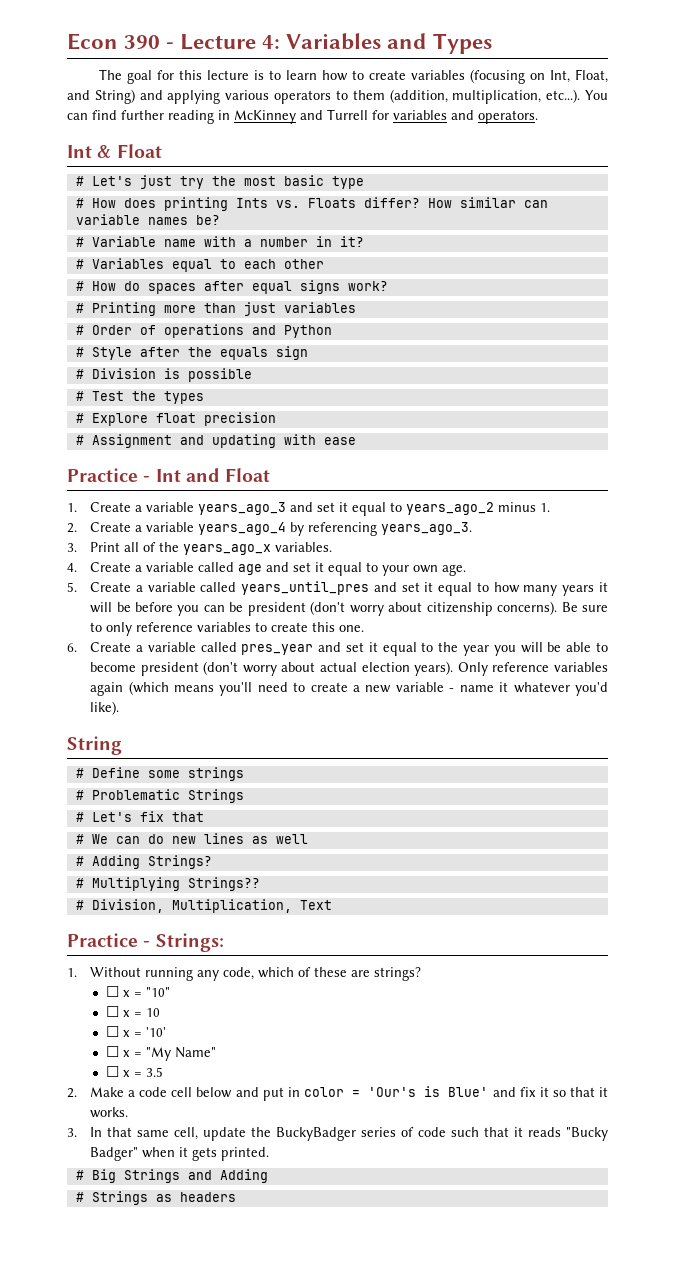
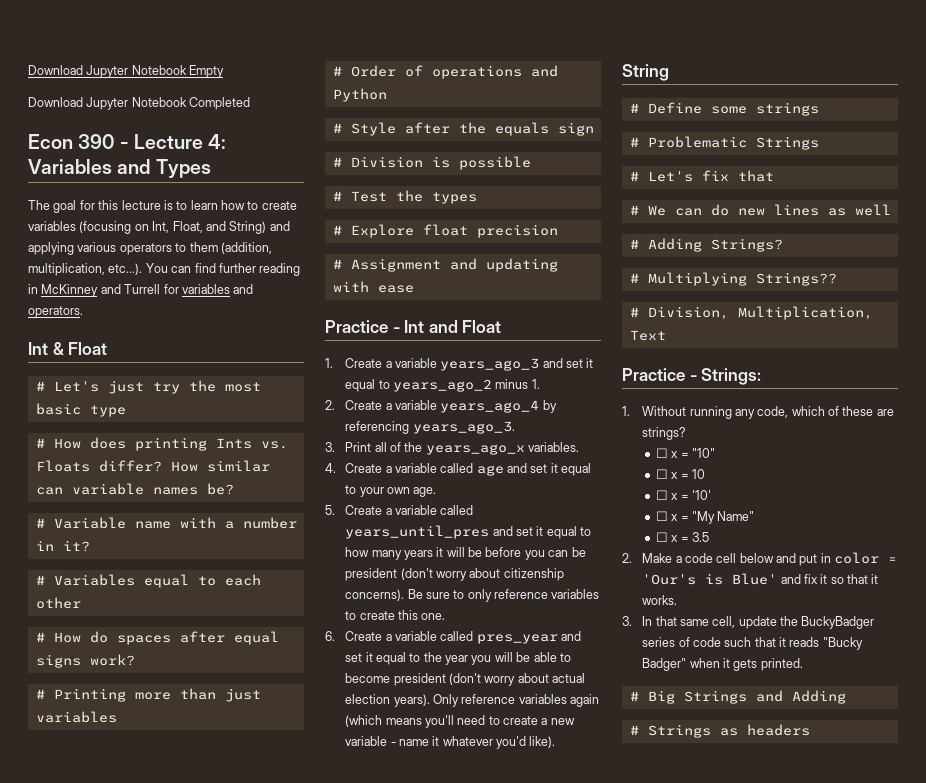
(67, 41) none -> [28,65,225,78] [28,97,251,110] Download Jupyter Notebook Empty // Download Jupyter Notebook Completed //

